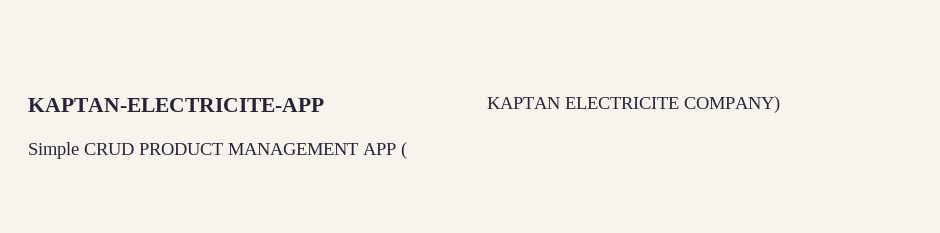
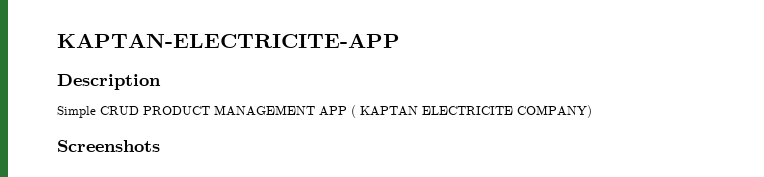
(324, 105) none -> [57,74,161,90] // Description
(780, 104) none -> [57,140,160,152] // Screenshots

